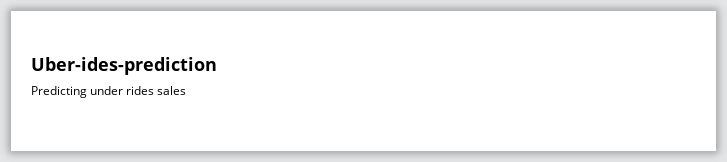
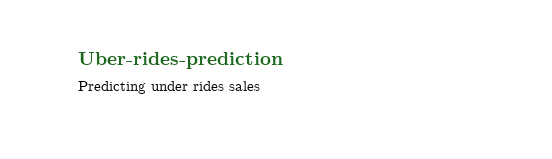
[31,57,217,75] Uber-ides-prediction -> [78,52,283,69] Uber-rides-prediction

